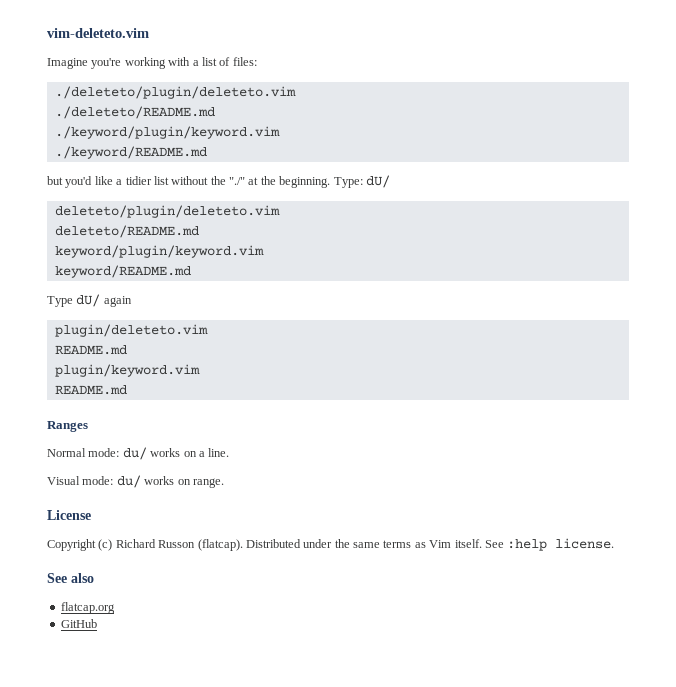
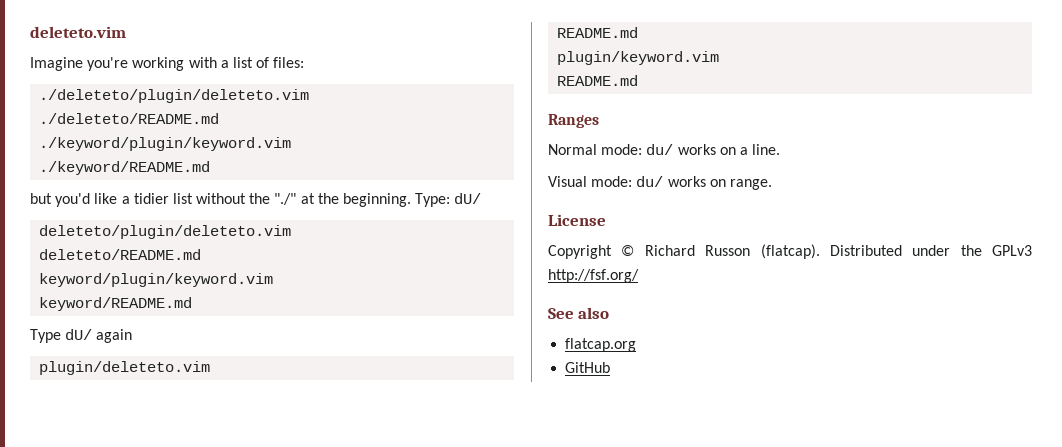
[47,28,149,38] vim-deleteto.vim -> [30,26,126,38] deleteto.vim
[98,539,113,551] (c) -> [621,245,635,256] ©
[353,538,615,551] same terms as Vim itself. See :help license. -> [992,245,1032,256] [548,269,639,283] GPLv3 http://fsf.org/

